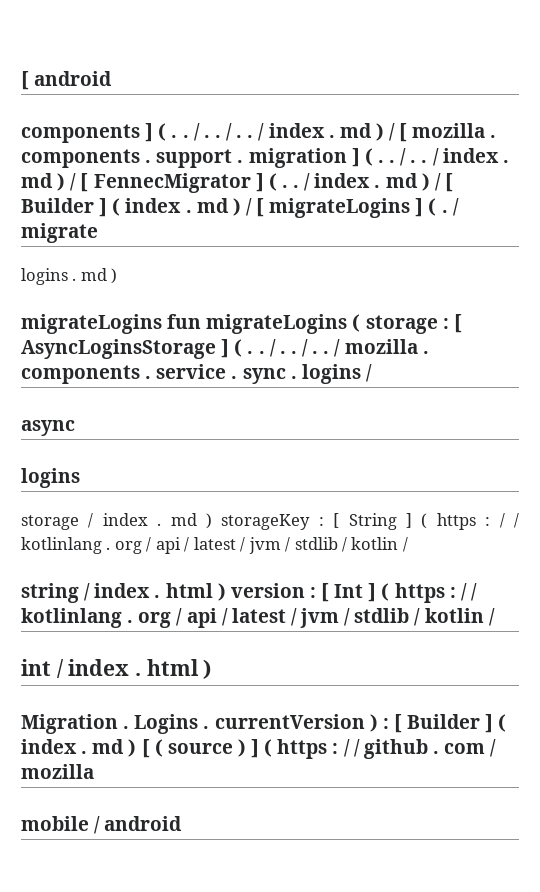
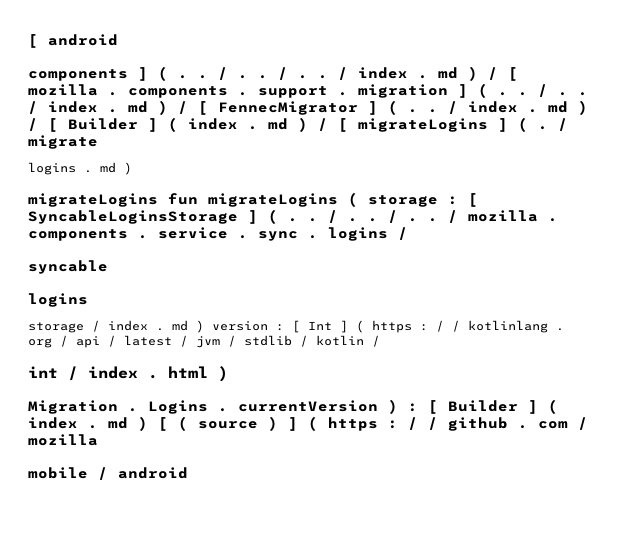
[21,339,216,359] AsyncLoginsStorage -> [28,210,238,224] SyncableLoginsStorage
[21,420,75,436] async -> [28,260,108,274] syncable
[221,513,519,530] [21,537,408,554] [21,583,226,603] storageKey : [ String ] ( https : / / kotlinlang . org / api / latest / jvm / stdlib / kotlin / // string / index . html ) -> (204, 326) none

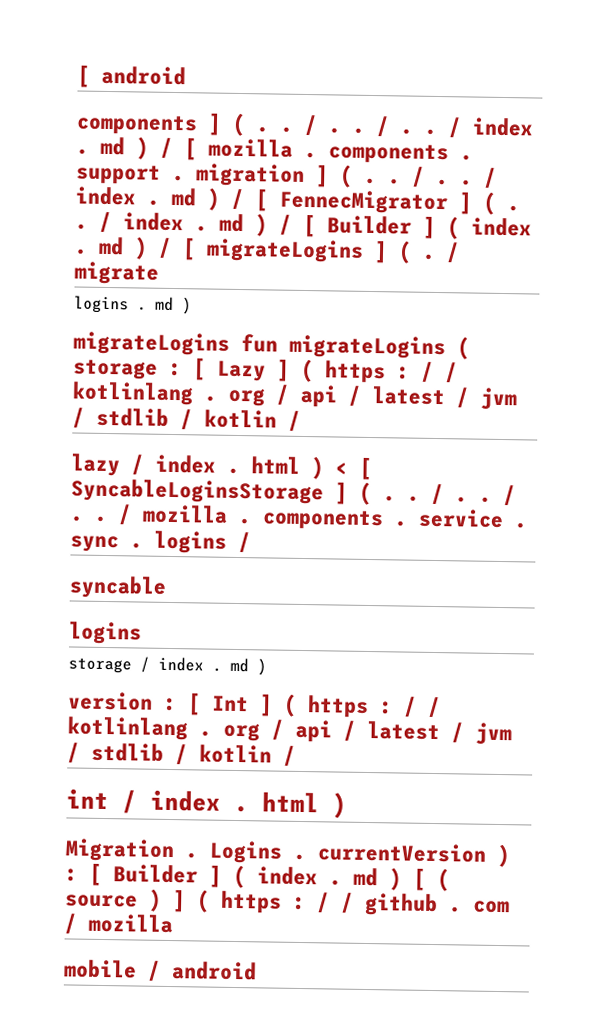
(478, 200) none -> [217,358,458,384] [72,381,517,411] [72,407,301,431] [71,453,372,481] Lazy ] ( https : / / kotlinlang . org / api / latest / jvm / stdlib / kotlin / // lazy / index . html ) < [
(204, 326) none -> (267, 667) //

